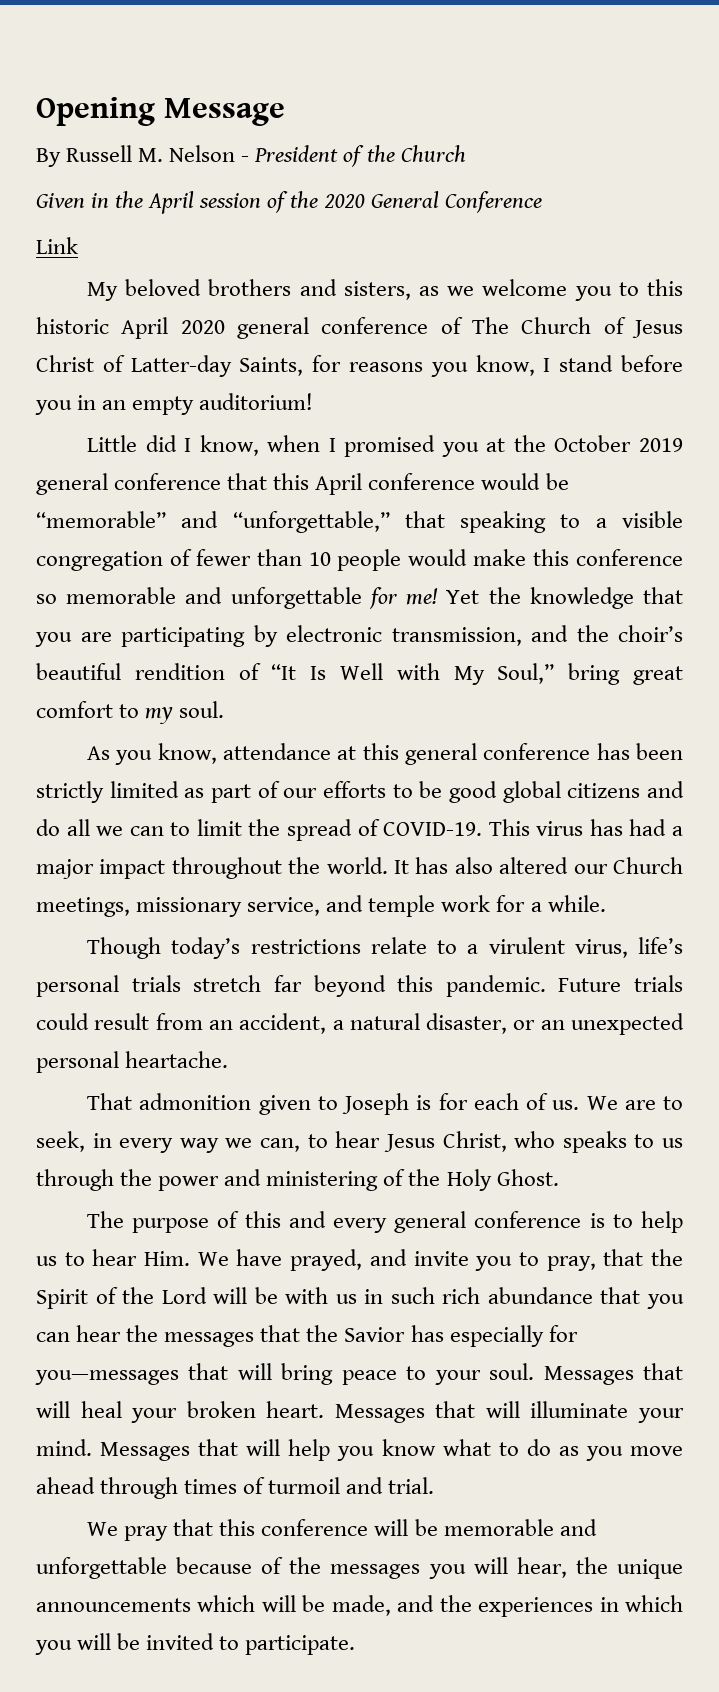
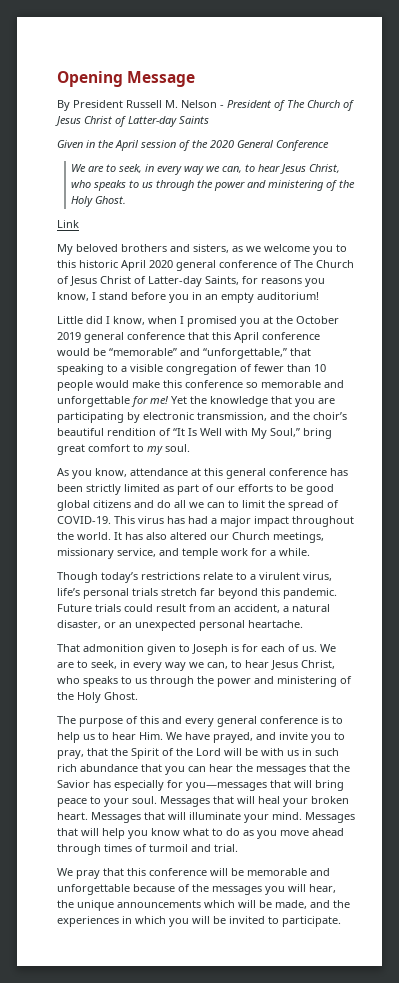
(61, 157) none -> [73,100,123,108] President
[366,145,466,162] the Church -> [287,100,354,111] [55,116,209,127] The Church of Jesus Christ of Latter-day Saints
(542, 202) none -> [71,164,341,175] [71,180,356,191] [71,196,127,207] // We are to seek, in every way we can, to hear Jesus Christ, who speaks to us through the power and ministering of the Holy Ghost.

